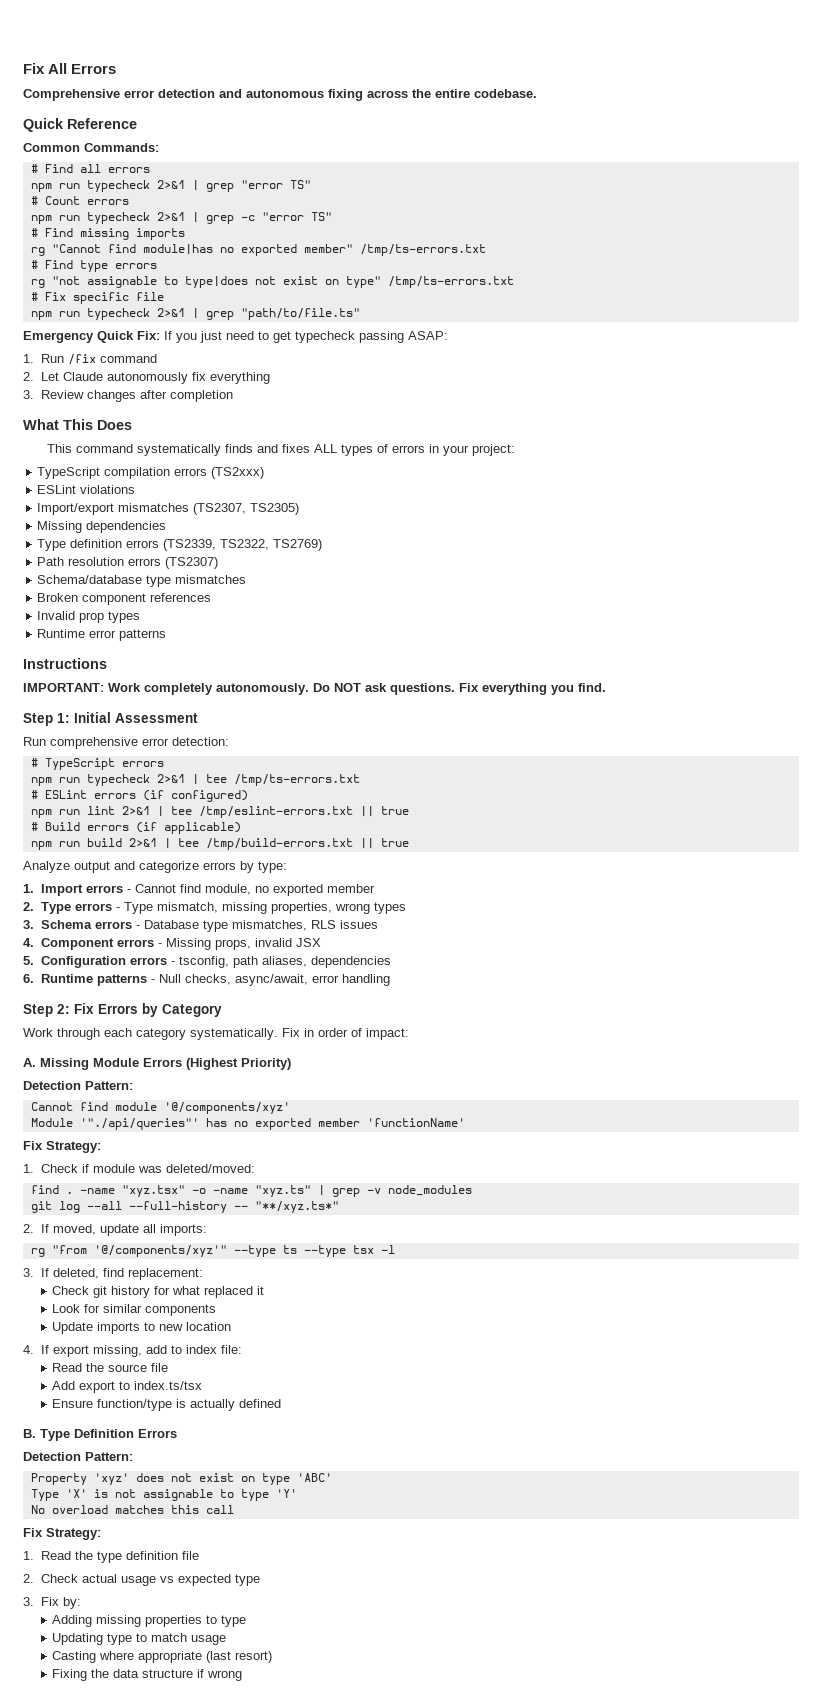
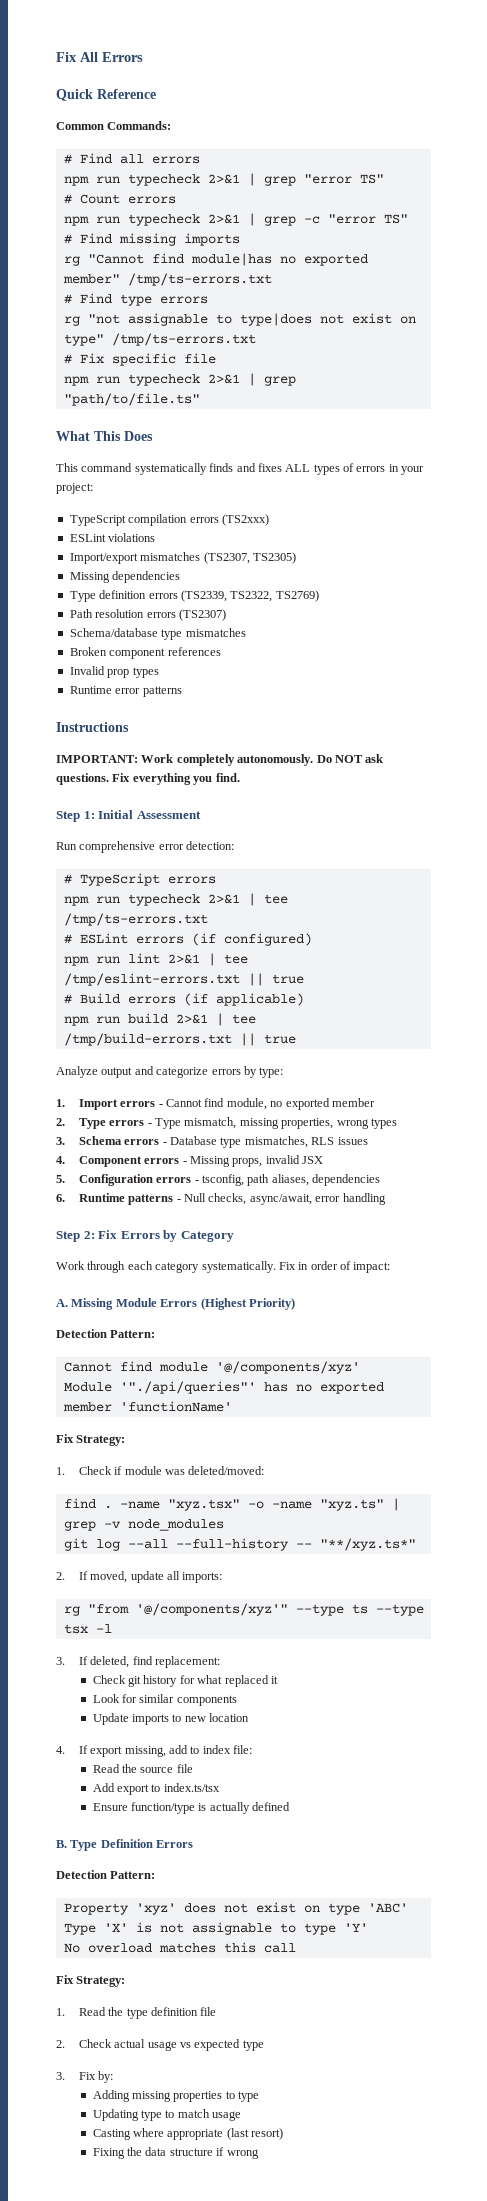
[23,89,537,101] // Comprehensive error detection and autonomous fixing across the entire codebase. -> (143, 57) none
[23,331,448,343] [23,354,157,365] [23,372,270,384] [23,390,233,402] // Emergency Quick Fix: If you just need to get typecheck passing ASAP: // 1. Run /fix command // 2. Let Claude autonomously fix everything // 3. Review changes after completion -> (200, 399) none

